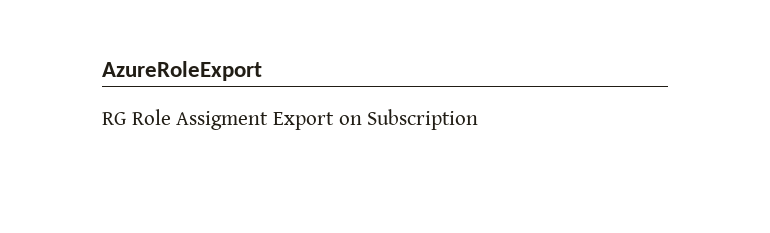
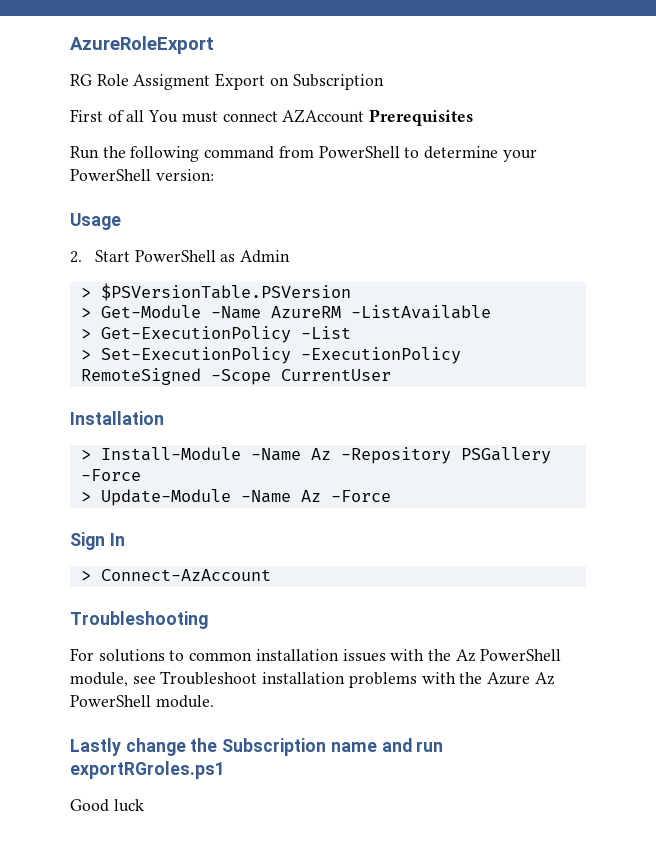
(479, 119) none -> [70,109,474,126] [70,146,537,162] [70,169,214,181] [70,213,121,230] [70,250,290,263] [80,283,351,301] [80,305,491,319] [80,326,351,343] [80,347,461,364] [80,368,391,385] [70,411,164,425] [80,447,551,464] [80,469,141,481] [80,489,391,506] [70,532,125,550] [80,569,271,581] [70,611,208,629] [70,648,561,662] [70,671,555,688] [70,695,214,708] [70,738,444,756] [70,761,225,779] [70,799,144,812] // First of all You must connect AZAccount Prerequisites // Run the following command from PowerShell to determine your PowerShell version: // Usage // 2. Start PowerShell as Admin // > $PSVersionTable.PSVersion // > Get-Module -Name AzureRM -ListAvailable // > Get-ExecutionPolicy -List // > Set-ExecutionPolicy -ExecutionPolicy RemoteSigned -Scope CurrentUser // Installation // > Install-Module -Name Az -Repository PSGallery -Force // > Update-Module -Name Az -Force // Sign In // > Connect-AzAccount // Troubleshooting // For solutions to common installation issues with the Az PowerShell module, see Troubleshoot installation problems with the Azure Az PowerShell module. // Lastly change the Subscription name and run exportRGroles.ps1 // Good luck

